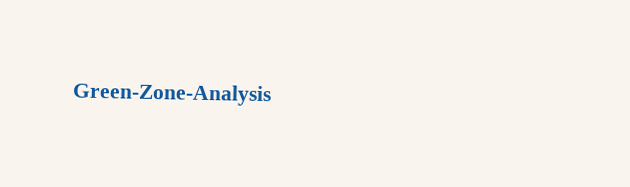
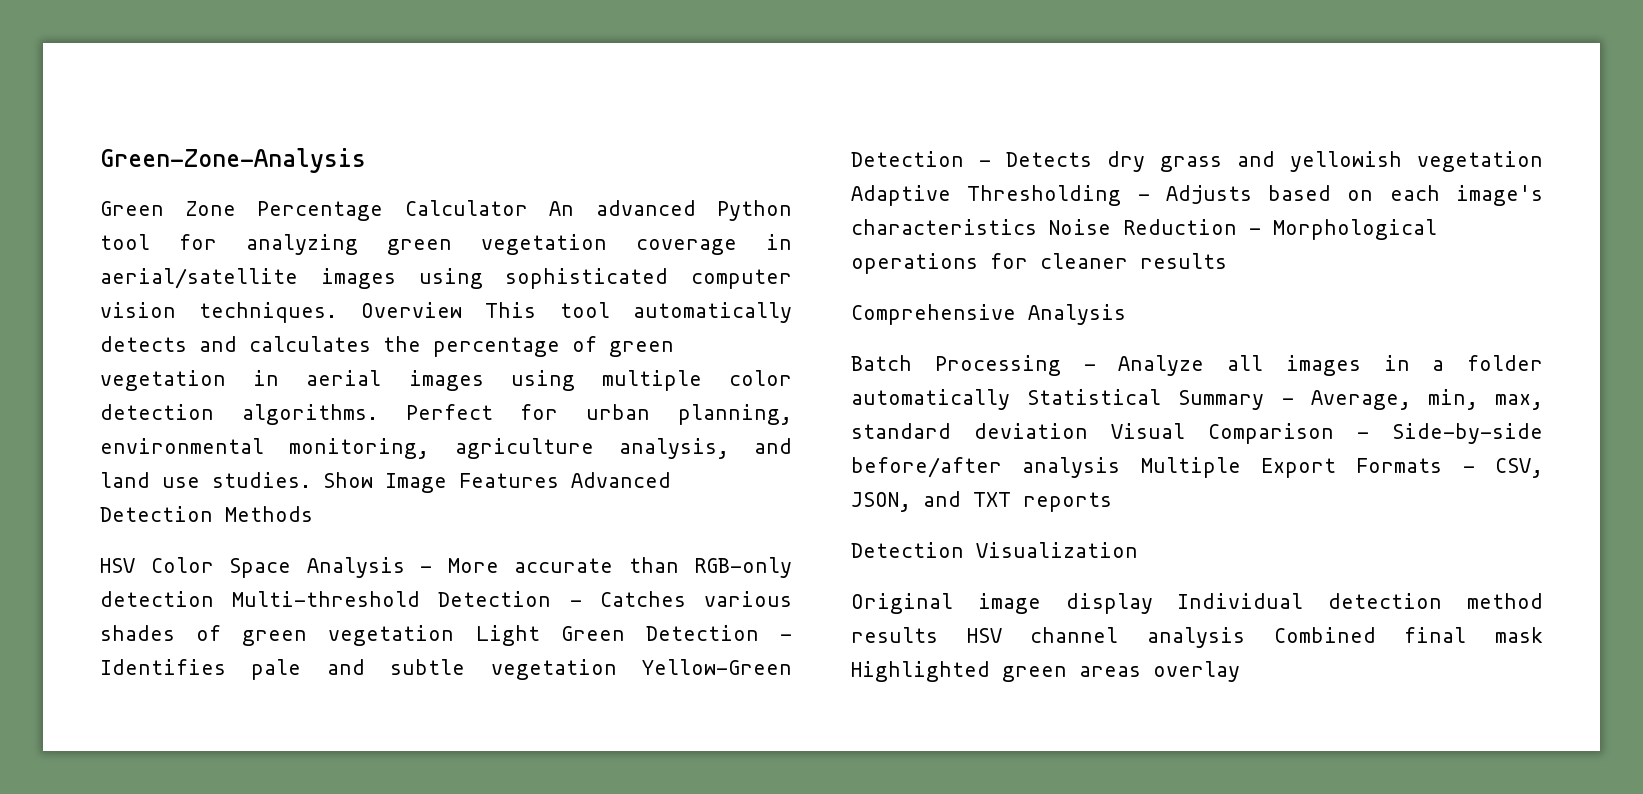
(272, 94) none -> [100,200,792,221] [100,234,792,255] [100,268,792,289] [100,302,792,323] [100,336,674,357] [100,370,792,391] [100,404,792,425] [100,438,792,459] [100,472,671,493] [100,506,313,522] [100,557,792,578] [100,591,792,607] [100,625,792,646] [100,659,792,680] [851,151,1543,172] [851,185,1543,206] [851,219,1437,240] [851,253,1227,274] [851,304,1126,325] [851,355,1543,376] [851,389,1543,410] [851,423,1543,444] [851,457,1543,478] [851,491,1112,512] [851,542,1138,558] [851,593,1543,614] [851,627,1543,648] [851,661,1240,682] // Green Zone Percentage Calculator An advanced Python tool for analyzing green vegetation coverage in aerial/satellite images using sophisticated computer vision techniques. Overview This tool automatically detects and calculates the percentage of green vegetation in aerial images using multiple color detection algorithms. Perfect for urban planning, environmental monitoring, agriculture analysis, and land use studies. Show Image Features Advanced Detection Methods // HSV Color Space Analysis - More accurate than RGB-only detection Multi-threshold Detection - Catches various shades of green vegetation Light Green Detection - Identifies pale and subtle vegetation Yellow-Green Detection - Detects dry grass and yellowish vegetation Adaptive Thresholding - Adjusts based on each image's characteristics Noise Reduction - Morphological operations for cleaner results // Comprehensive Analysis // Batch Processing - Analyze all images in a folder automatically Statistical Summary - Average, min, max, standard deviation Visual Comparison - Side-by-side before/after analysis Multiple Export Formats - CSV, JSON, and TXT reports // Detection Visualization // Original image display Individual detection method results HSV channel analysis Combined final mask Highlighted green areas overlay

